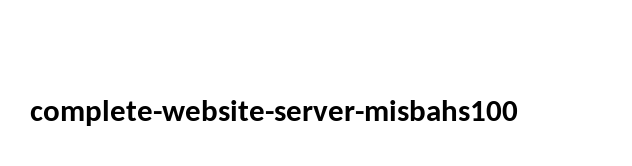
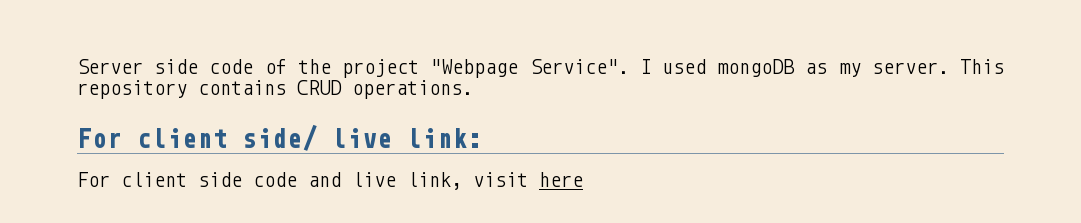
[30,100,518,126] complete-website-server-misbahs100 -> [77,59,1004,78] [77,80,473,99] [77,124,482,151] [77,172,583,190] Server side code of the project "Webpage Service". I used mongoDB as my server. This repository contains CRUD operations. // For client side/ live link: // For client side code and live link, visit here

